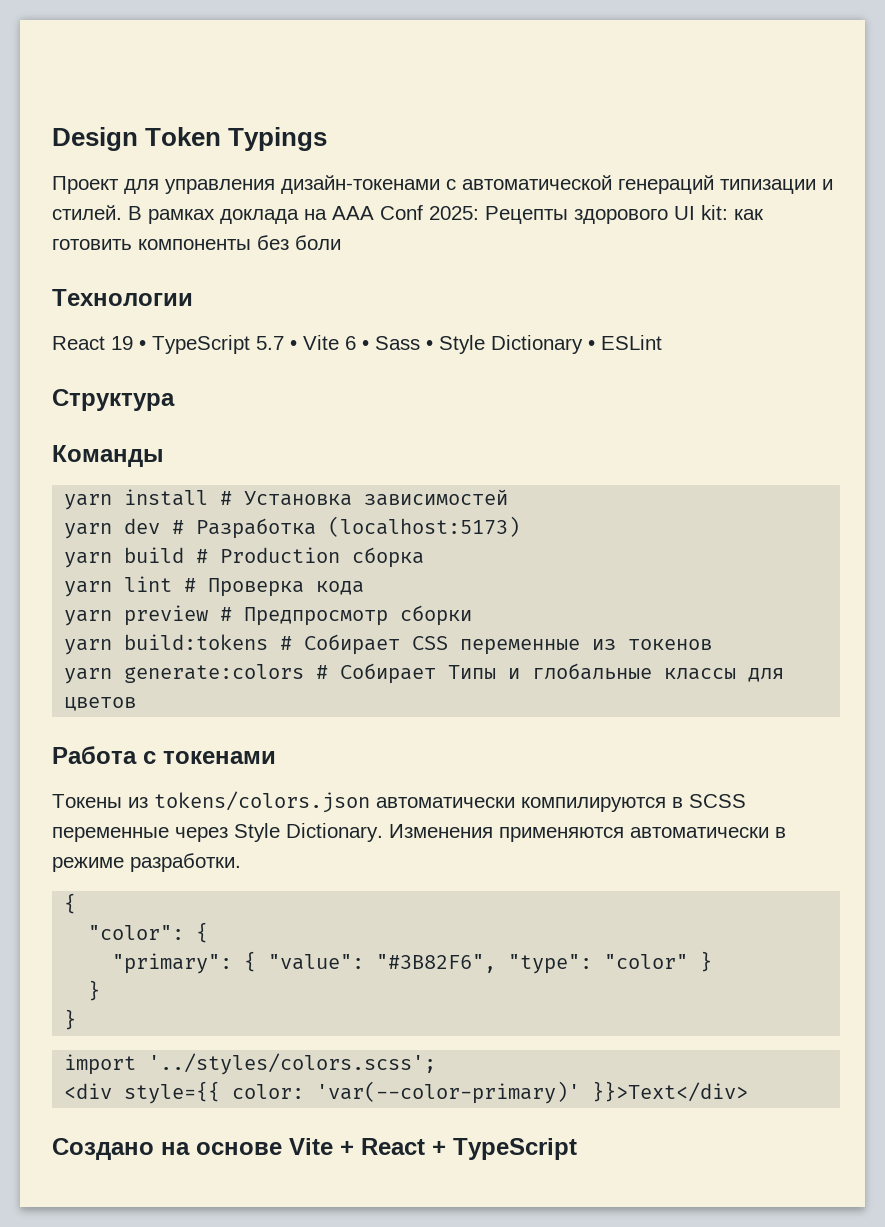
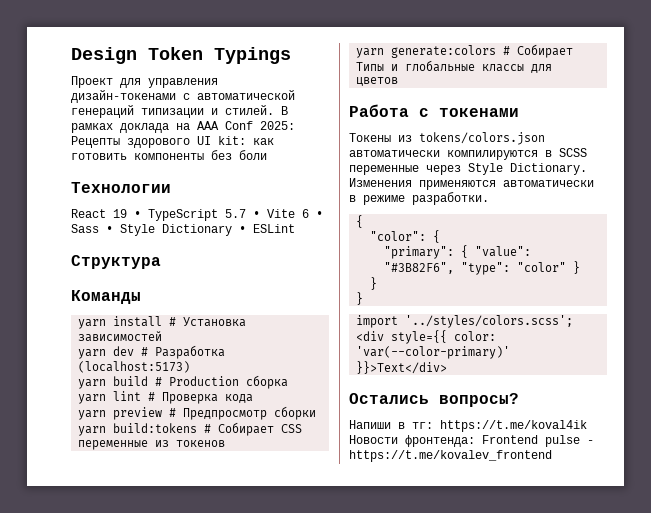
[52,1138,577,1160] Создано на основе Vite + React + TypeScript -> [349,393,519,407] [349,420,587,432] [349,435,594,447] [349,450,552,462] Остались вопросы? // Напиши в тг: https://t.me/koval4ik Новости фронтенда: Frontend pulse - https://t.me/kovalev_frontend

